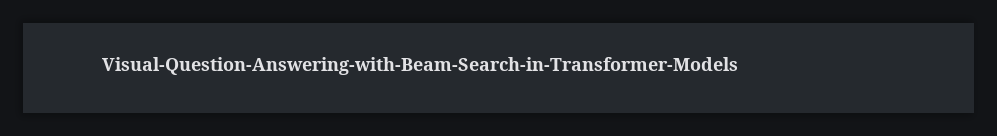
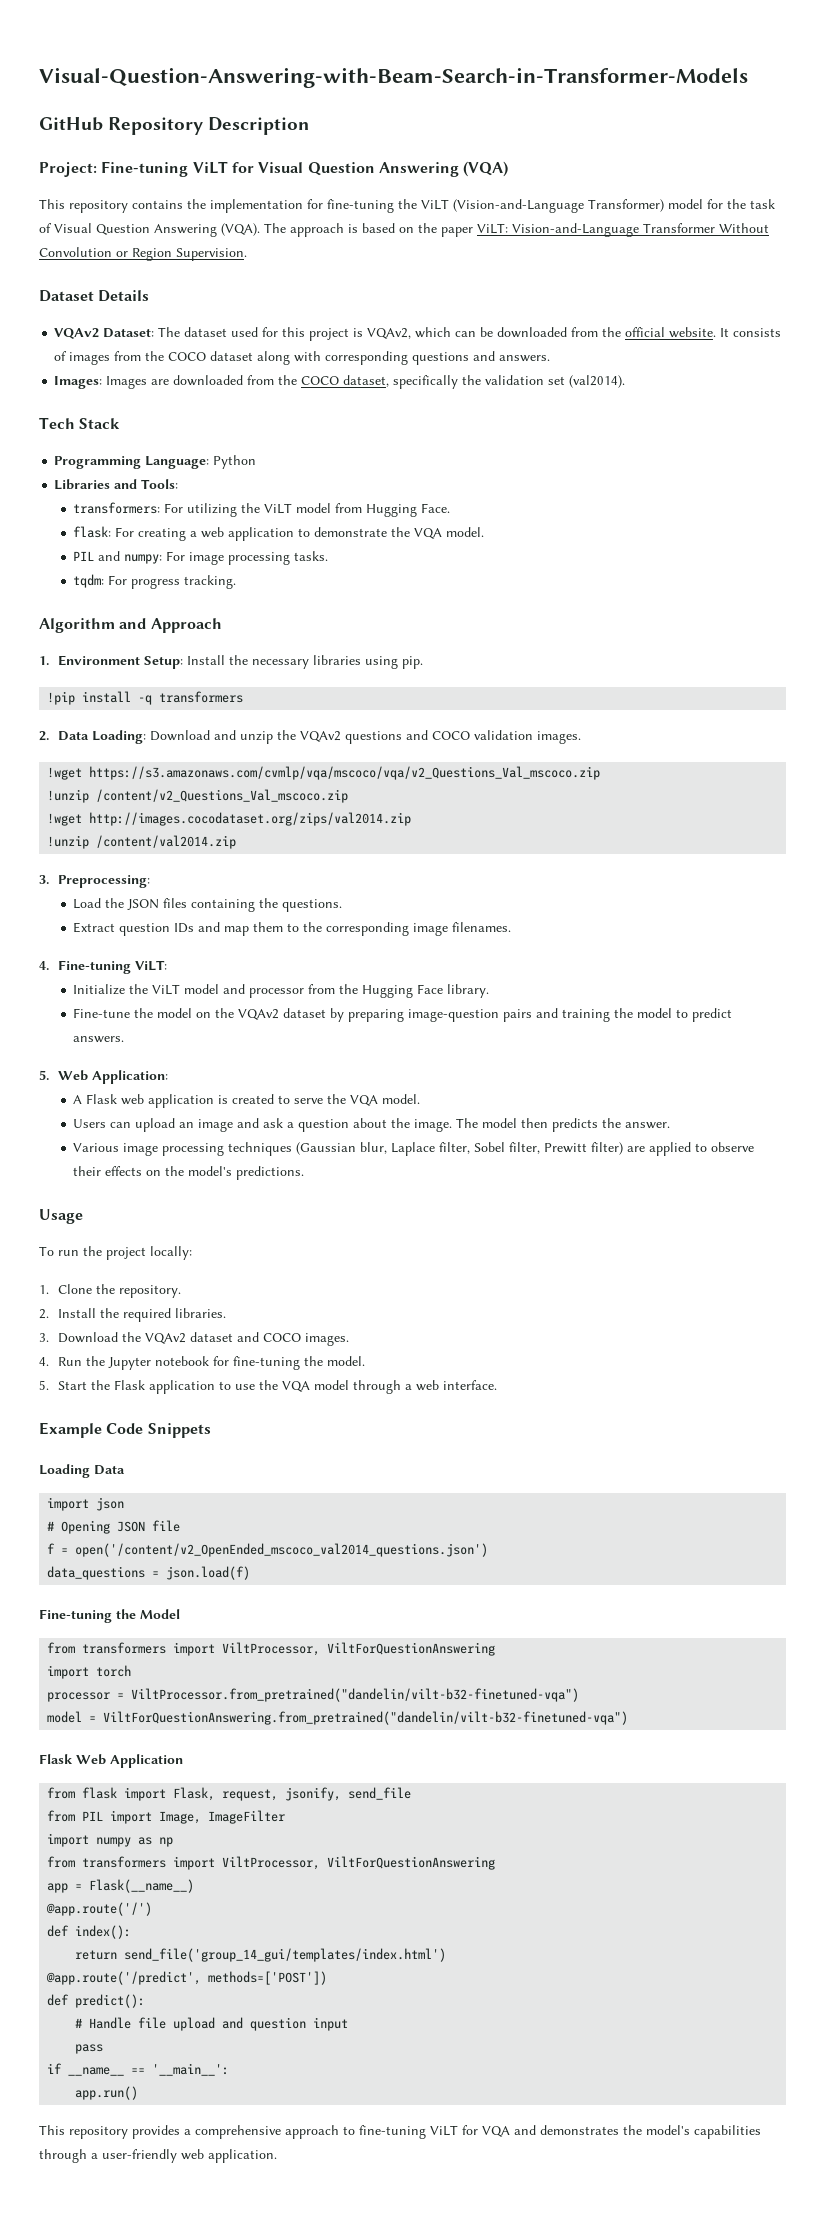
(738, 66) none -> [39,117,310,135] [39,161,509,177] [39,199,775,213] [39,223,769,237] [39,247,247,261] [39,290,150,302] [54,327,782,341] [54,351,551,365] [54,375,626,389] [39,417,121,429] [54,455,257,469] [54,479,179,490] [73,502,451,517] [73,526,485,541] [73,551,329,565] [73,574,237,589] [39,618,222,633] [39,655,423,669] [47,691,244,705] [39,730,581,744] [47,766,601,780] [47,789,349,803] [47,812,412,826] [47,835,237,849] [39,875,150,888] [73,898,343,912] [73,922,512,936] [39,960,167,974] [73,984,490,998] [73,1008,733,1022] [73,1036,125,1043] [39,1070,168,1084] [73,1094,421,1108] [73,1118,671,1132] [73,1142,755,1156] [73,1166,305,1180] [39,1209,83,1224] [39,1246,192,1260] [39,1284,181,1298] [39,1308,226,1322] [39,1332,349,1346] [39,1356,365,1370] [39,1380,497,1394] [39,1422,211,1438] [39,1464,125,1478] [47,1497,125,1511] [47,1520,181,1534] [47,1543,489,1557] [47,1566,251,1580] [39,1609,180,1623] [47,1642,496,1656] [47,1665,132,1679] [47,1688,580,1702] [47,1711,629,1725] [39,1754,183,1768] [47,1787,412,1801] [47,1810,286,1824] [47,1833,174,1847] [47,1856,496,1870] [47,1879,195,1893] [46,1902,153,1916] [47,1925,132,1939] [75,1948,447,1962] [46,1971,328,1985] [47,1994,146,2008] [75,2017,349,2031] [75,2044,104,2054] [47,2063,230,2076] [75,2086,139,2100] [39,2125,761,2139] [39,2149,277,2163] // GitHub Repository Description // Project: Fine-tuning ViLT for Visual Question Answering (VQA) // This repository contains the implementation for fine-tuning the ViLT (Vision-and-Language Transformer) model for the task of Visual Question Answering (VQA). The approach is based on the paper ViLT: Vision-and-Language Transformer Without Convolution or Region Supervision. // Dataset Details // VQAv2 Dataset: The dataset used for this project is VQAv2, which can be downloaded from the official website. It consists of images from the COCO dataset along with corresponding questions and answers. // Images: Images are downloaded from the COCO dataset, specifically the validation set (val2014). // Tech Stack // Programming Language: Python // Libraries and Tools: // transformers: For utilizing the ViLT model from Hugging Face. // flask: For creating a web application to demonstrate the VQA model. // PIL and numpy: For image processing tasks. // tqdm: For progress tracking. // Algorithm and Approach // 1. Environment Setup: Install the necessary libraries using pip. // !pip install -q transformers // 2. Data Loading: Download and unzip the VQAv2 questions and COCO validation images. // !wget https://s3.amazonaws.com/cvmlp/vqa/mscoco/vqa/v2_Questions_Val_mscoco.zip // !unzip /content/v2_Questions_Val_mscoco.zip // !wget http://images.cocodataset.org/zips/val2014.zip // !unzip /content/val2014.zip // 3. Preprocessing: // Load the JSON files containing the questions. // Extract question IDs and map them to the corresponding image filenames. // 4. Fine-tuning ViLT: // Initialize the ViLT model and processor from the Hugging Face library. // Fine-tune the model on the VQAv2 dataset by preparing image-question pairs and training the model to predict answers. // 5. Web Application: // A Flask web application is created to serve the VQA model. // Users can upload an image and ask a question about the image. The model then predicts the answer. // Various image processing techniques (Gaussian blur, Laplace filter, Sobel filter, Prewitt filter) are applied to observe their effects on the model's predictions. // Usage // To run the project locally: // 1. Clone the repository. // 2. Install the required libraries. // 3. Download the VQAv2 dataset and COCO images. // 4. Run the Jupyter notebook for fine-tuning the model. // 5. Start the Flask application to use the VQA model through a web interface. // Example Code Snippets // Loading Data // import json // # Opening JSON file // f = open('/content/v2_OpenEnded_mscoco_val2014_questions.json') // data_questions = json.load(f) // Fine-tuning the Model // from transformers import ViltProcessor, ViltForQuestionAnswering // import torch // processor = ViltProcessor.from_pretrained("dandelin/vilt-b32-finetuned-vqa") // model = ViltForQuestionAnswering.from_pretrained("dandelin/vilt-b32-finetuned-vqa") // Flask Web Application // from flask import Flask, request, jsonify, send_file // from PIL import Image, ImageFilter // import numpy as np // from transformers import ViltProcessor, ViltForQuestionAnswering // app = Flask(__name__) // @app.route('/') // def index(): // return send_file('group_14_gui/templates/index.html') // @app.route('/predict', methods=['POST']) // def predict(): // # Handle file upload and question input // pass // if __name__ == '__main__': // app.run() // This repository provides a comprehensive approach to fine-tuning ViLT for VQA and demonstrates the model's capabilities through a user-friendly web application.

